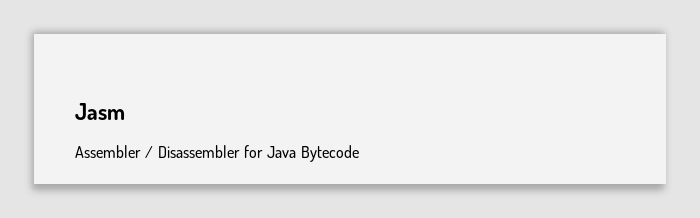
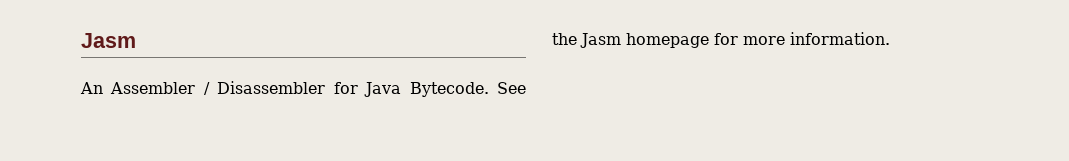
(125, 111) none -> [80,82,103,94] An
[300,145,359,162] Bytecode -> [409,82,526,97] [552,32,890,48] Bytecode. See the Jasm homepage for more information.

